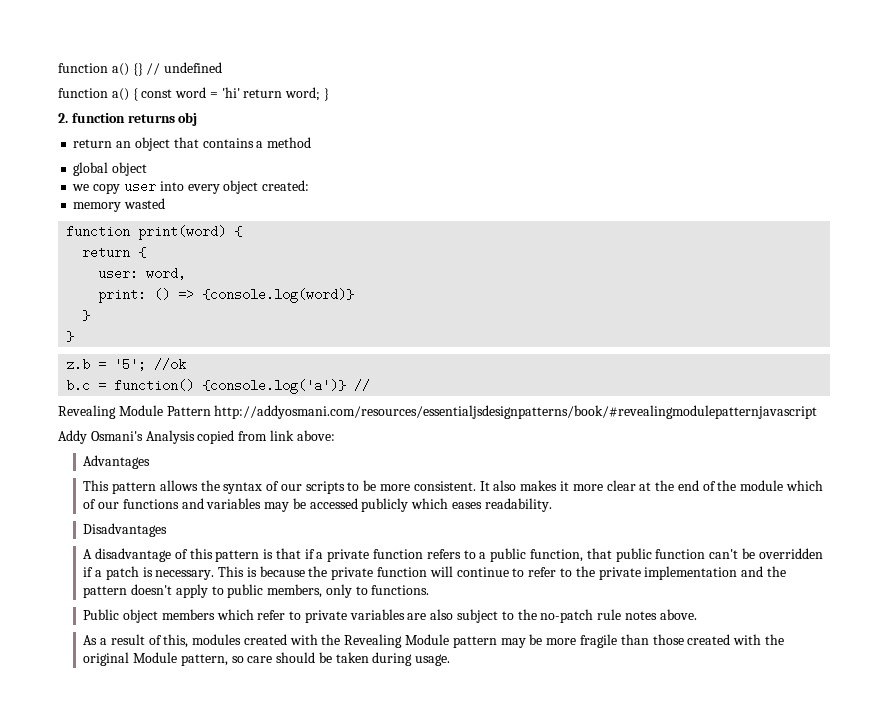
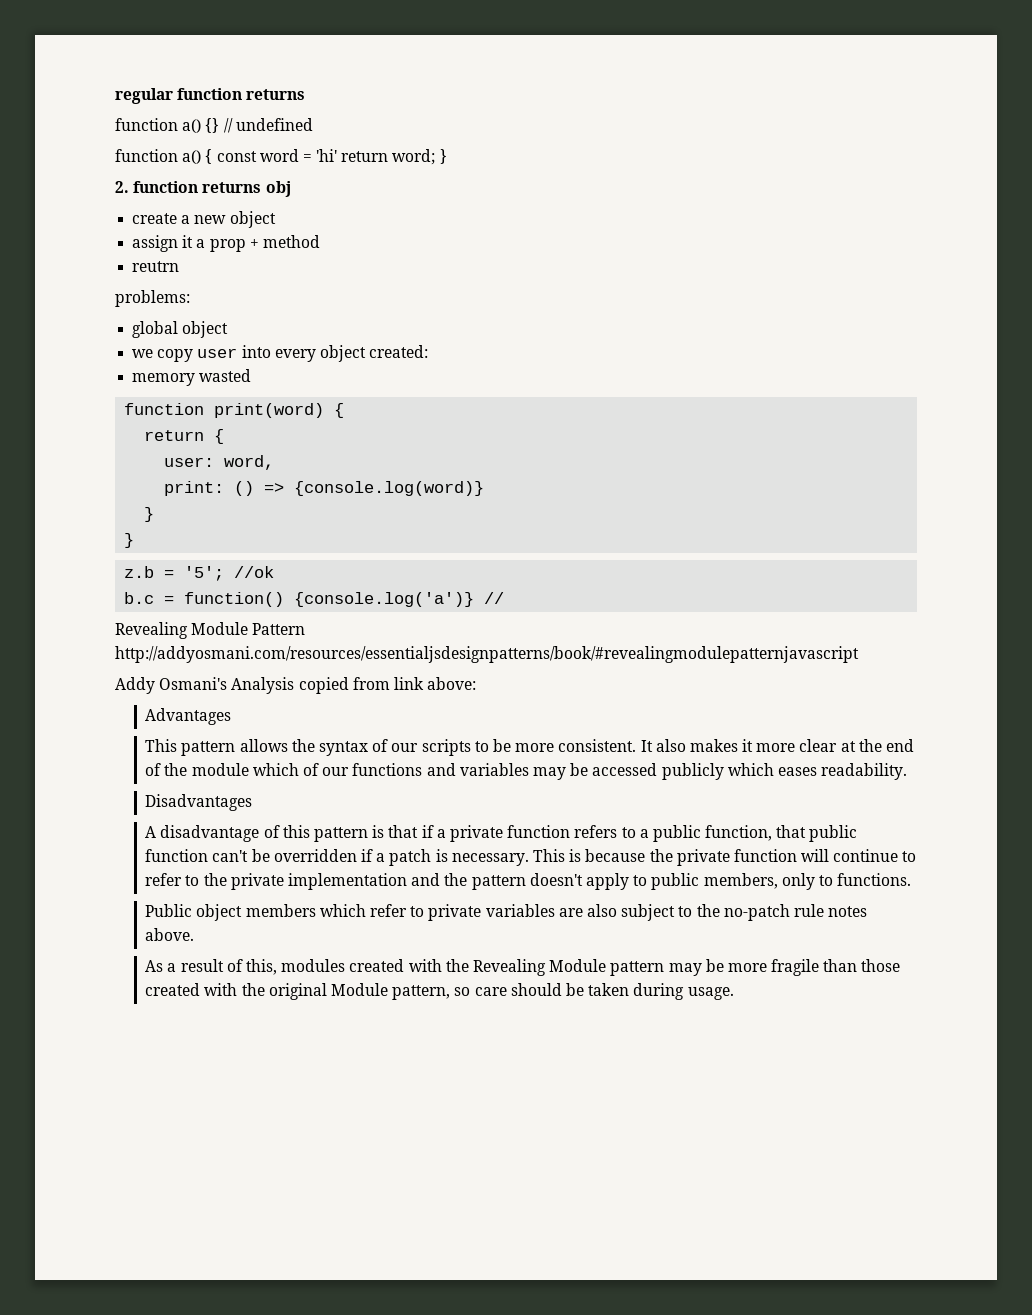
(58, 68) none -> [115,88,306,104] regular function returns //
[73,137,264,151] return an object that contains a -> [132,211,276,228] [132,235,259,252] create a new object // assign it a prop +
(312, 142) none -> [132,261,180,272] [115,290,190,307] // reutrn // problems:

